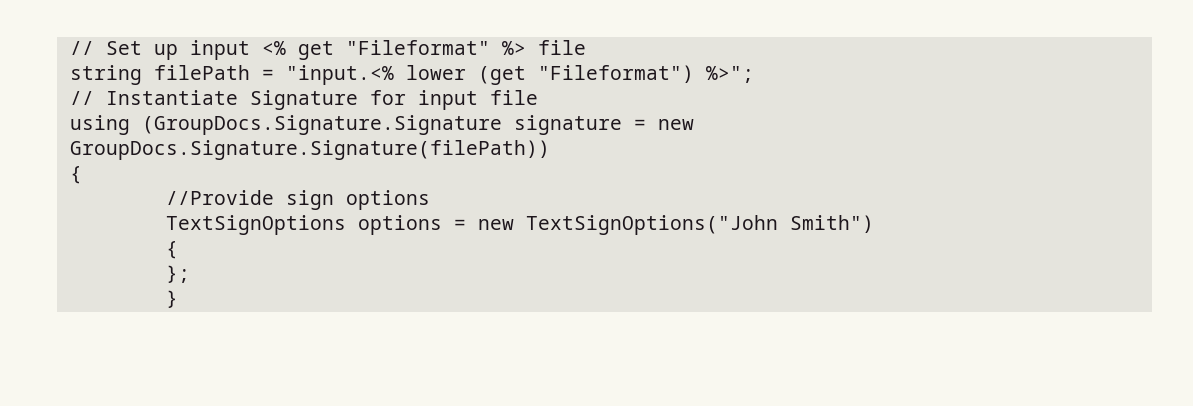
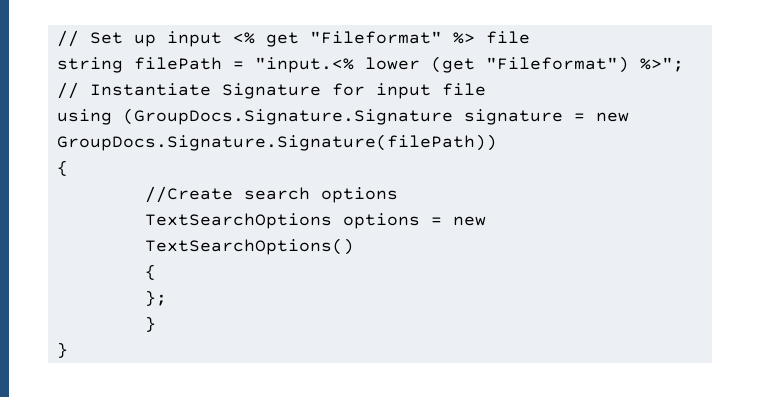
[165,190,334,210] //Provide sign -> [145,186,310,203] //Create search
[165,215,346,235] TextSignOptions -> [145,213,332,229] TextSearchOptions
[525,215,874,235] TextSignOptions("John Smith") -> [145,238,354,255] TextSearchOptions()
(178, 299) none -> [57,342,68,358] // }

